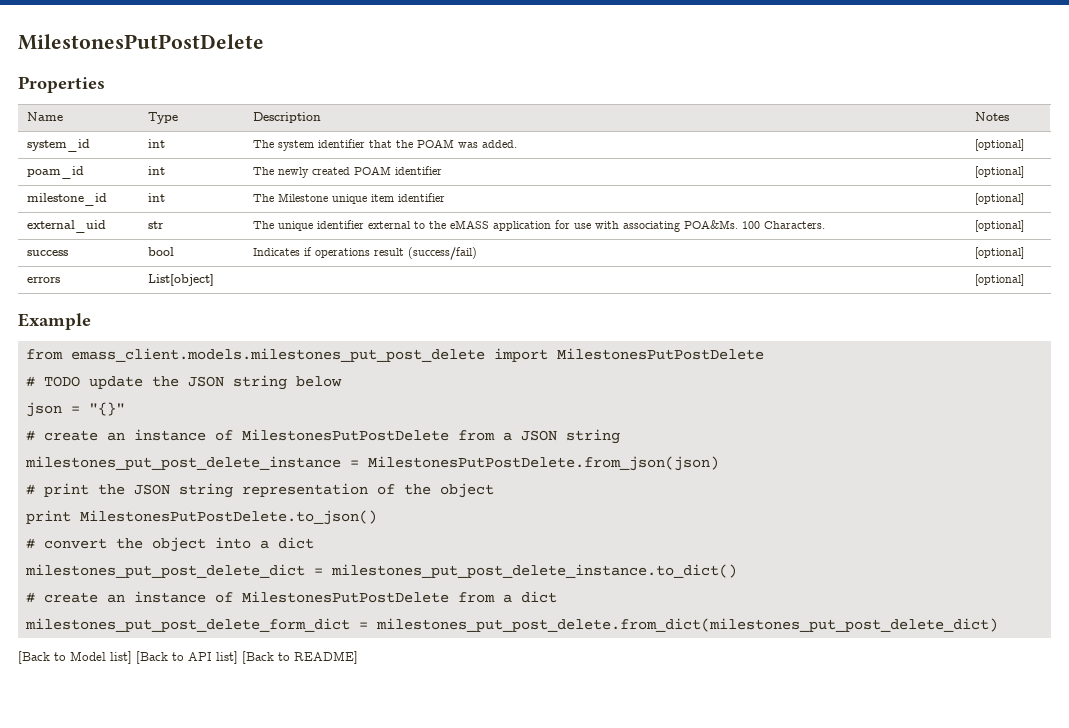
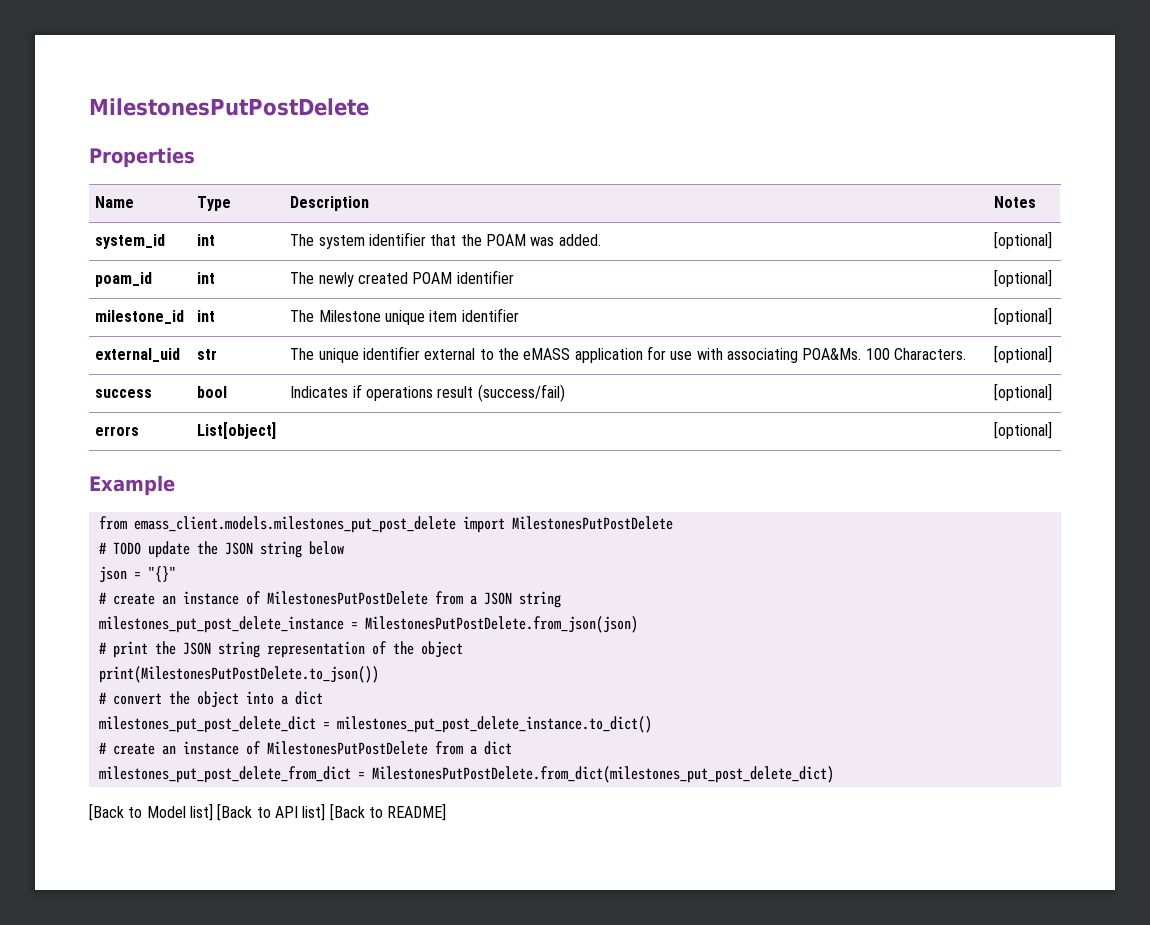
[25,510,377,525] print MilestonesPutPostDelete.to_json() -> [98,666,379,683] print(MilestonesPutPostDelete.to_json())
[24,618,998,632] milestones_put_post_delete_form_dict = milestones_put_post_delete.from_dict(milestones_put_post_delete_dict) -> [98,766,834,783] milestones_put_post_delete_from_dict = MilestonesPutPostDelete.from_dict(milestones_put_post_delete_dict)

